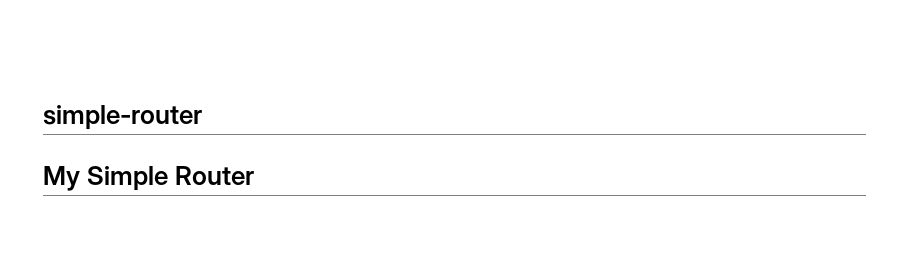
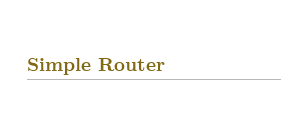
[43,105,202,130] [43,166,80,191] simple-router // My -> (27, 66) none

